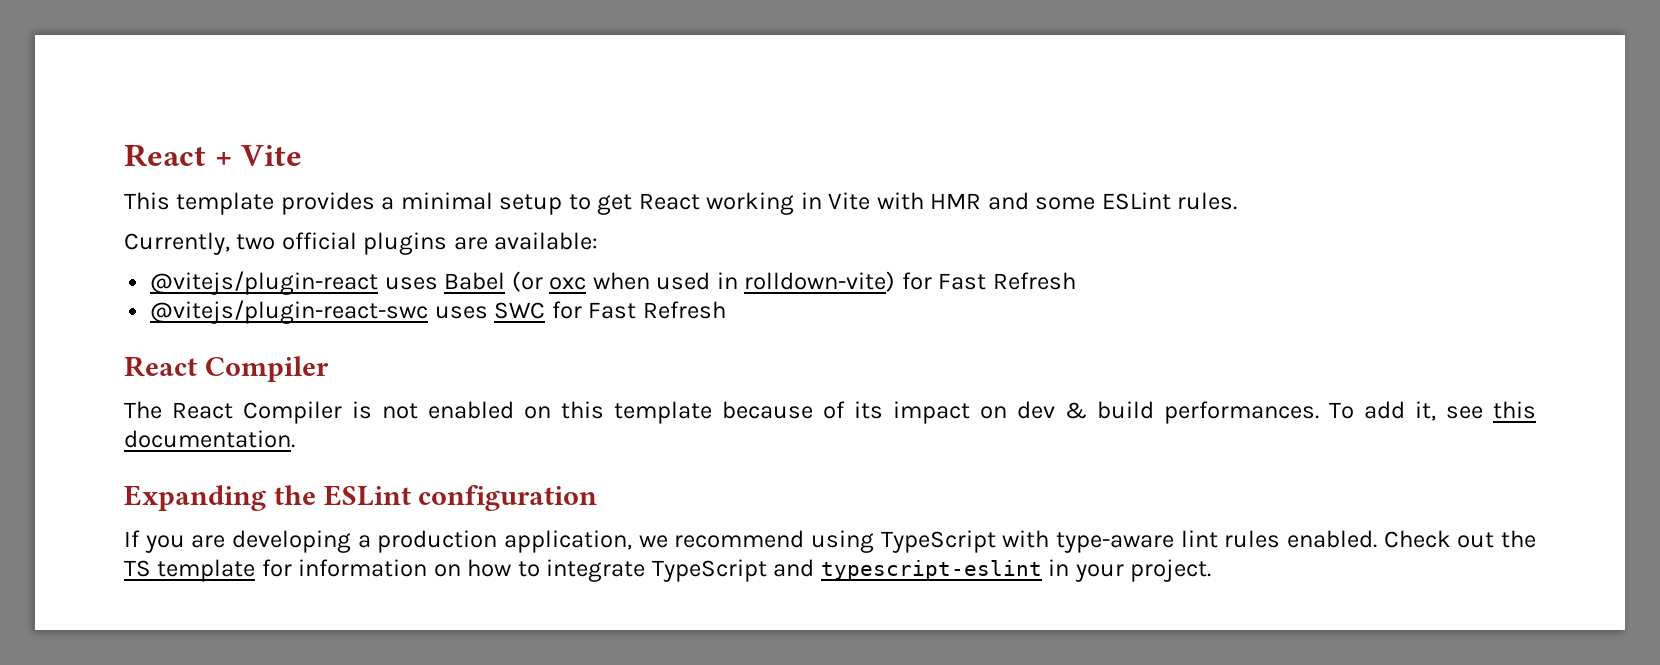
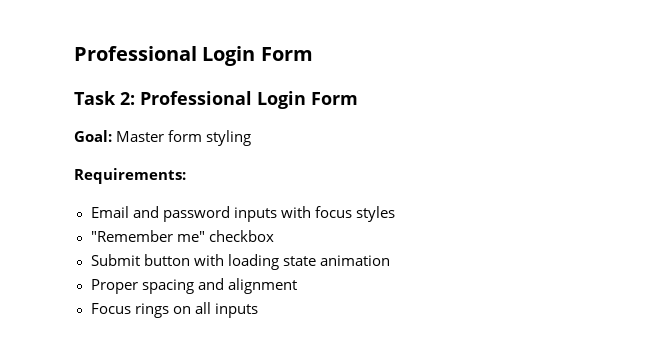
[124,144,302,167] [124,192,1238,215] [124,232,599,255] [150,271,1076,295] [150,300,726,324] [124,356,329,382] [124,401,1536,424] [124,430,295,448] [124,485,598,511] [124,530,1537,553] [124,559,1212,582] React + Vite // This template provides a minimal setup to get React working in Vite with HMR and some ESLint rules. // Currently, two official plugins are available: // @vitejs/plugin-react uses Babel (or oxc when used in rolldown-vite) for Fast Refresh // @vitejs/plugin-react-swc uses SWC for Fast Refresh // React Compiler // The React Compiler is not enabled on this template because of its impact on dev & build performances. To add it, see this documentation. // Expanding the ESLint configuration // If you are developing a production application, we recommend using TypeScript with type-aware lint rules enabled. Check out the TS template for information on how to integrate TypeScript and typescript-eslint in your project. -> [74,46,313,66] [74,91,358,109] [74,130,252,146] [74,168,186,184] [90,206,395,222] [90,230,274,242] [90,254,390,270] [90,278,297,294] [90,302,258,318] Professional Login Form // Task 2: Professional Login Form // Goal: Master form styling // Requirements: // Email and password inputs with focus styles // "Remember me" checkbox // Submit button with loading state animation // Proper spacing and alignment // Focus rings on all inputs

